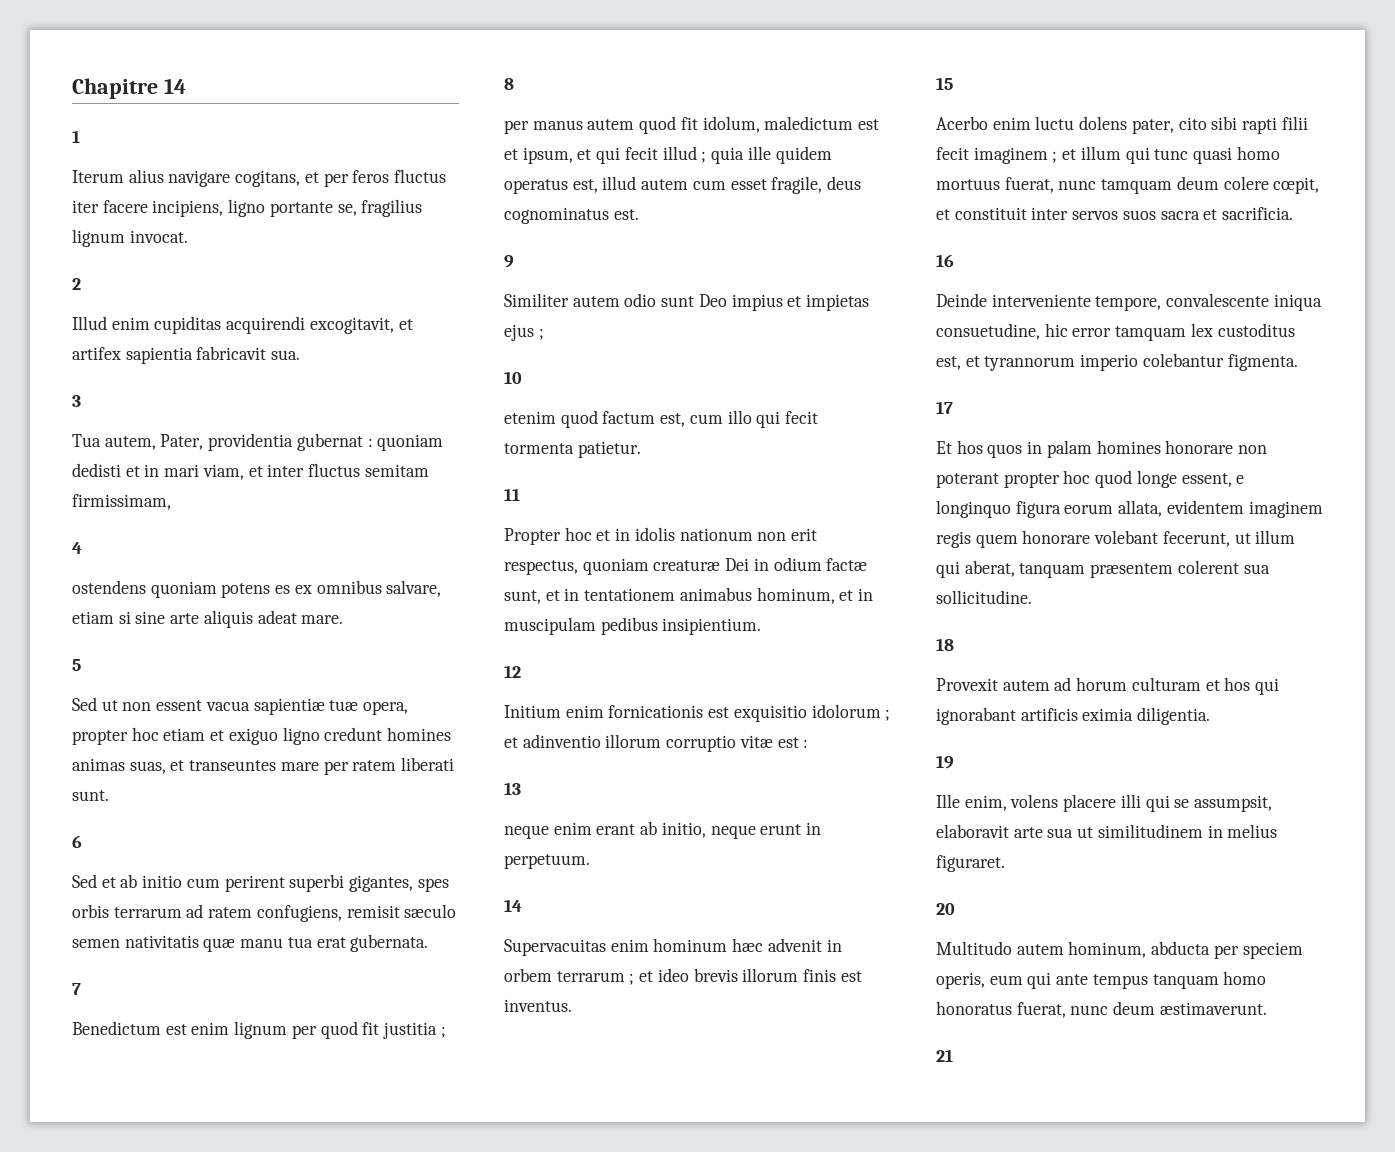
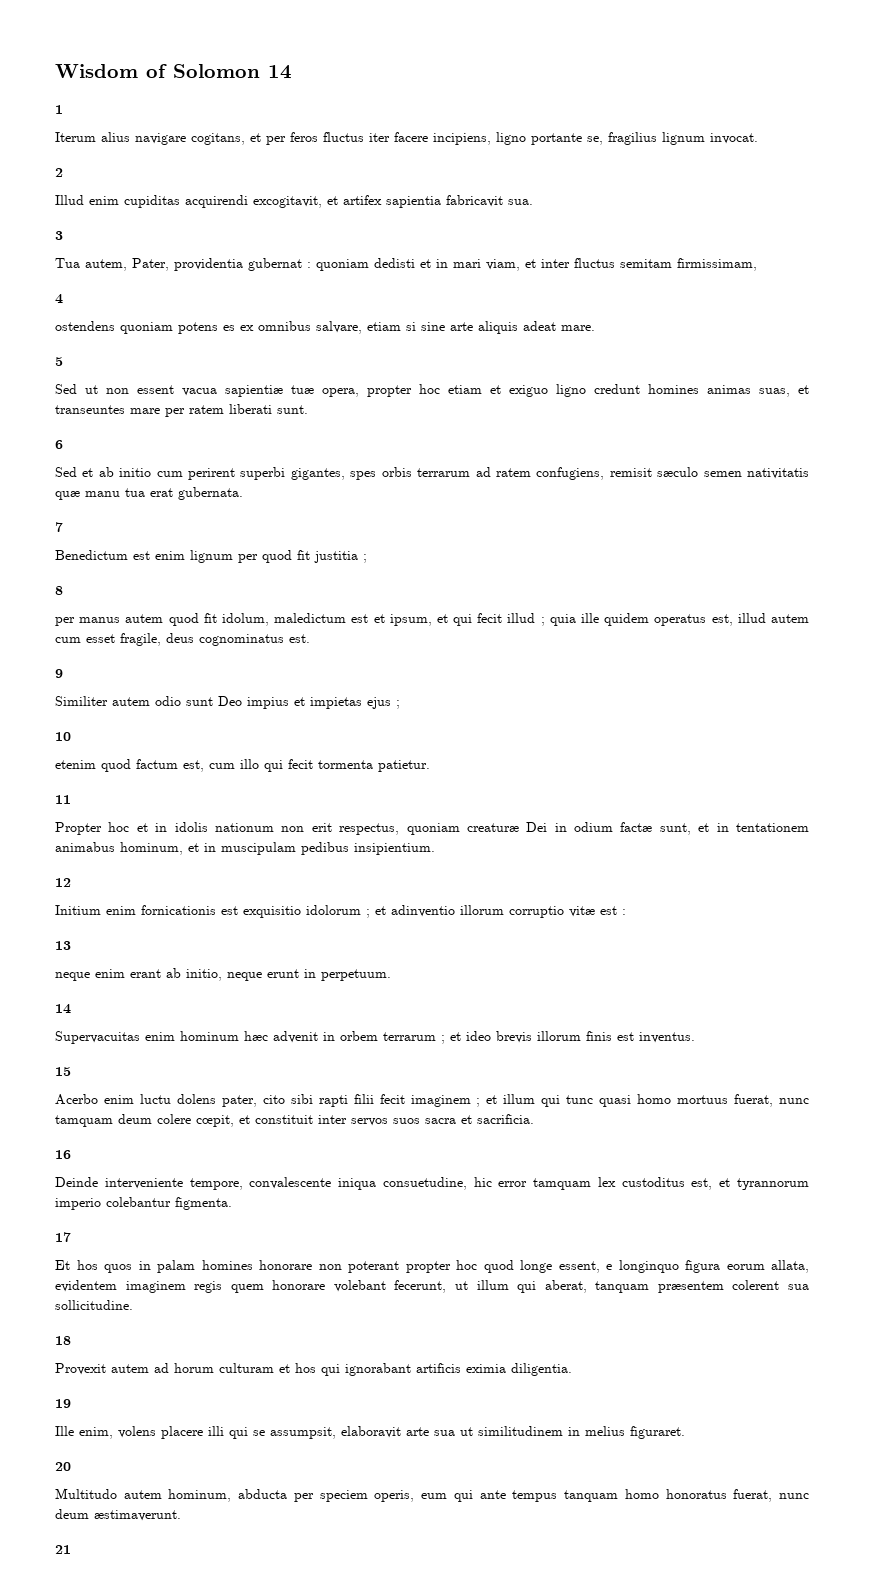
[72,78,158,99] Chapitre -> [55,64,260,78] Wisdom of Solomon

